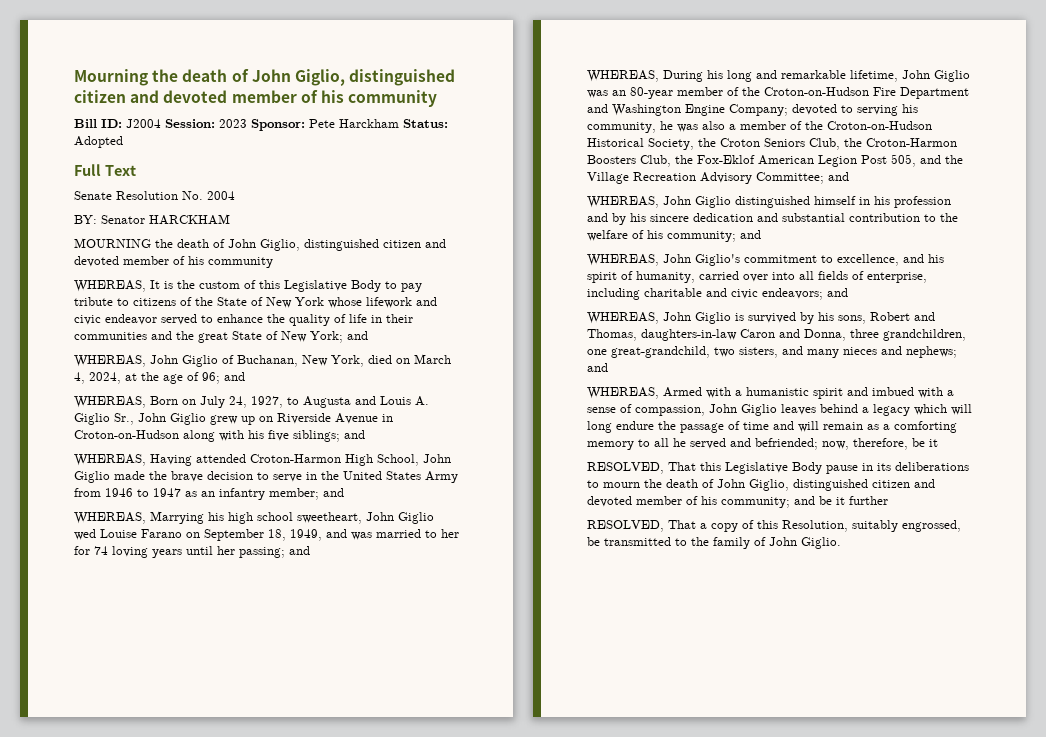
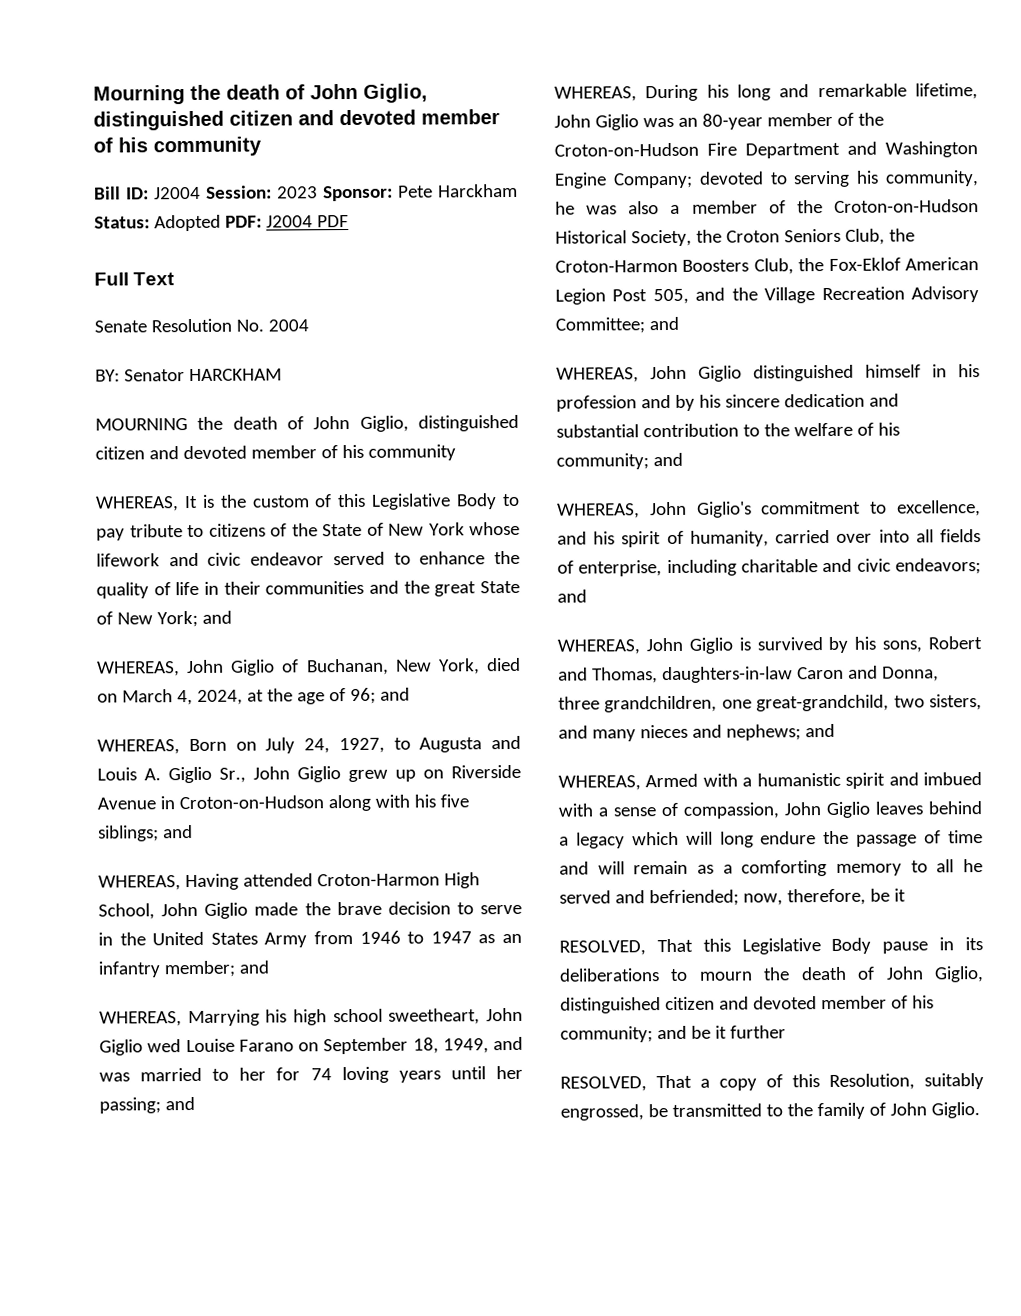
(123, 142) none -> [224,215,349,228] PDF: J2004 PDF

